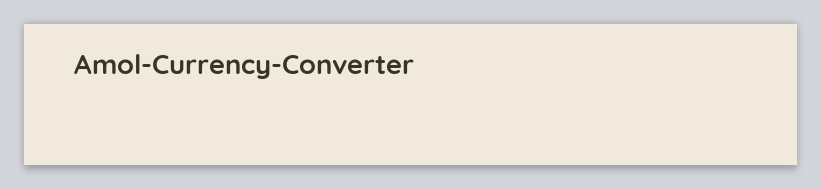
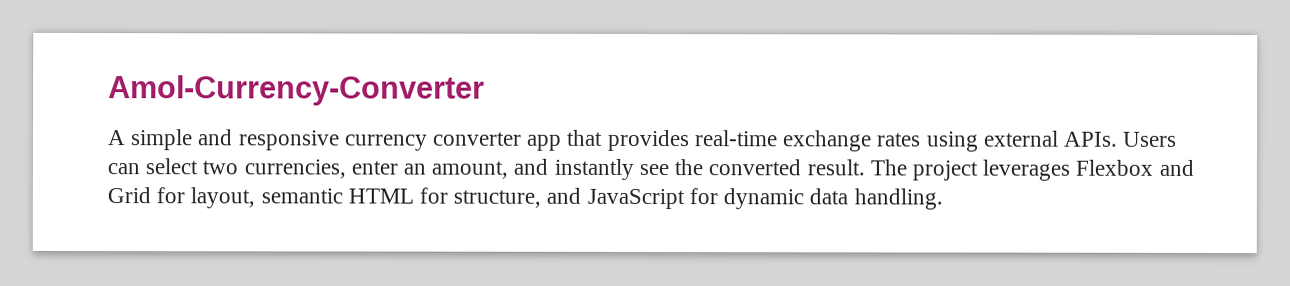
(414, 66) none -> [107,129,1178,152] [107,158,1194,181] [107,187,943,210] // A simple and responsive currency converter app that provides real-time exchange rates using external APIs. Users can select two currencies, enter an amount, and instantly see the converted result. The project leverages Flexbox and Grid for layout, semantic HTML for structure, and JavaScript for dynamic data handling.

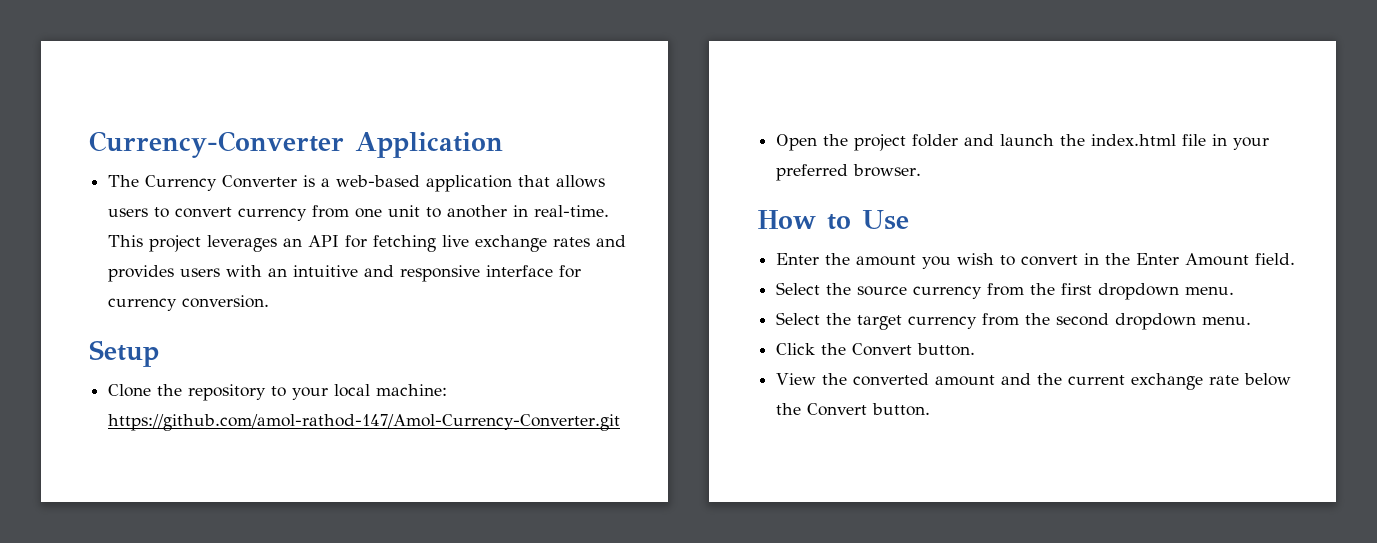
[108,75,485,106] [107,129,1178,152] [107,158,1194,181] [107,187,943,210] Amol-Currency-Converter // A simple and responsive currency converter app that provides real-time exchange rates using external APIs. Users can select two currencies, enter an amount, and instantly see the converted result. The project leverages Flexbox and Grid for layout, semantic HTML for structure, and JavaScript for dynamic data handling. -> [89,131,503,158] [108,175,606,192] [108,205,610,221] [108,235,627,252] [108,265,582,282] [108,295,270,311] [89,340,159,367] [108,384,448,401] [108,414,621,431] [776,134,1270,151] [776,164,922,181] [757,210,909,230] [776,253,1296,269] [776,282,1235,300] [776,312,1252,330] [776,343,976,356] [776,373,1292,390] [776,403,931,416] Currency-Converter Application // The Currency Converter is a web-based application that allows users to convert currency from one unit to another in real-time. This project leverages an API for fetching live exchange rates and provides users with an intuitive and responsive interface for currency conversion. // Setup // Clone the repository to your local machine: https://github.com/amol-rathod-147/Amol-Currency-Converter.git // Open the project folder and launch the index.html file in your preferred browser. // How to Use // Enter the amount you wish to convert in the Enter Amount field. // Select the source currency from the first dropdown menu. // Select the target currency from the second dropdown menu. // Click the Convert button. // View the converted amount and the current exchange rate below the Convert button.

